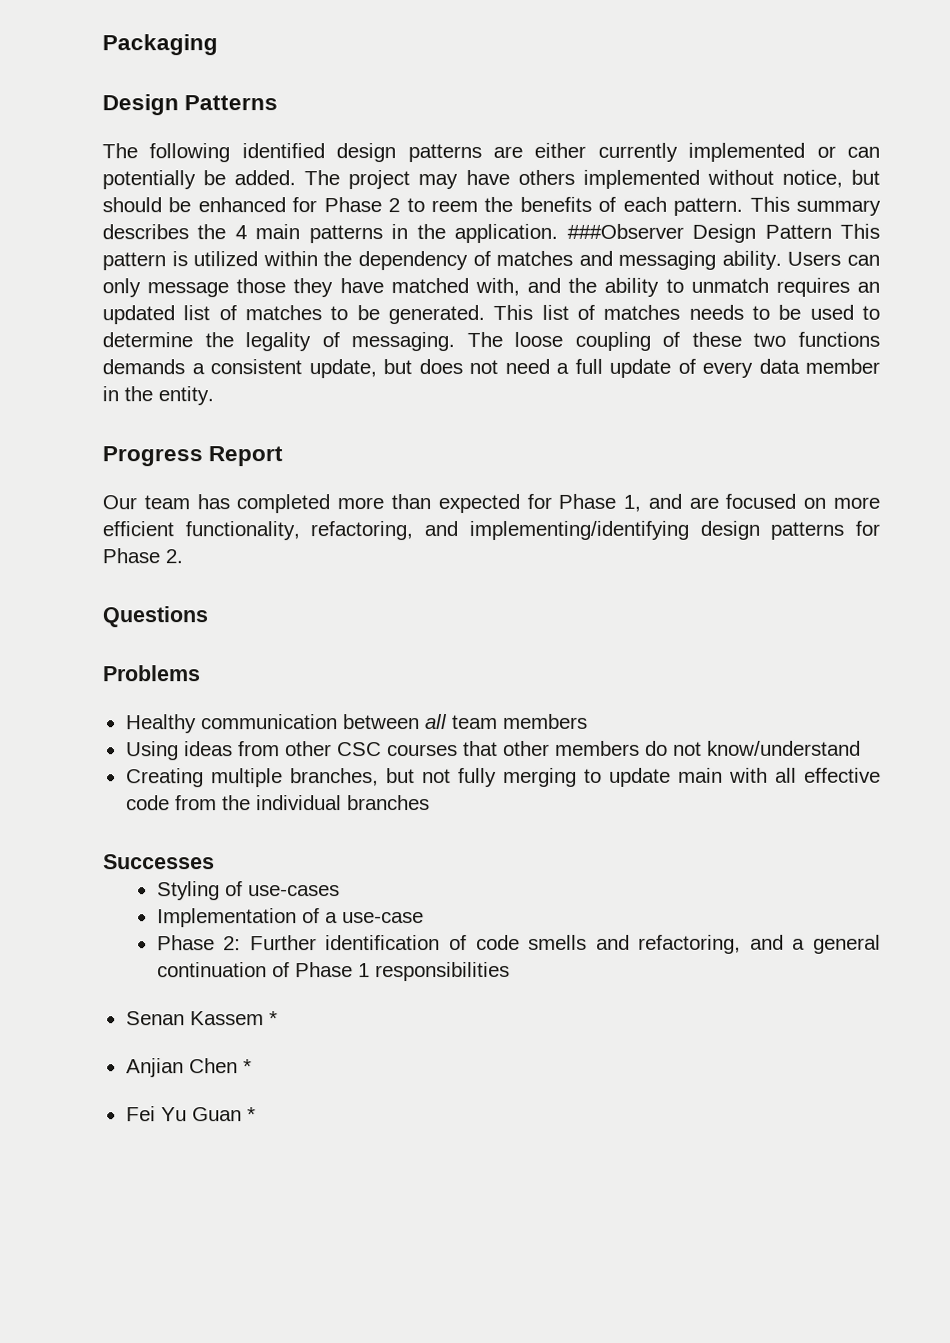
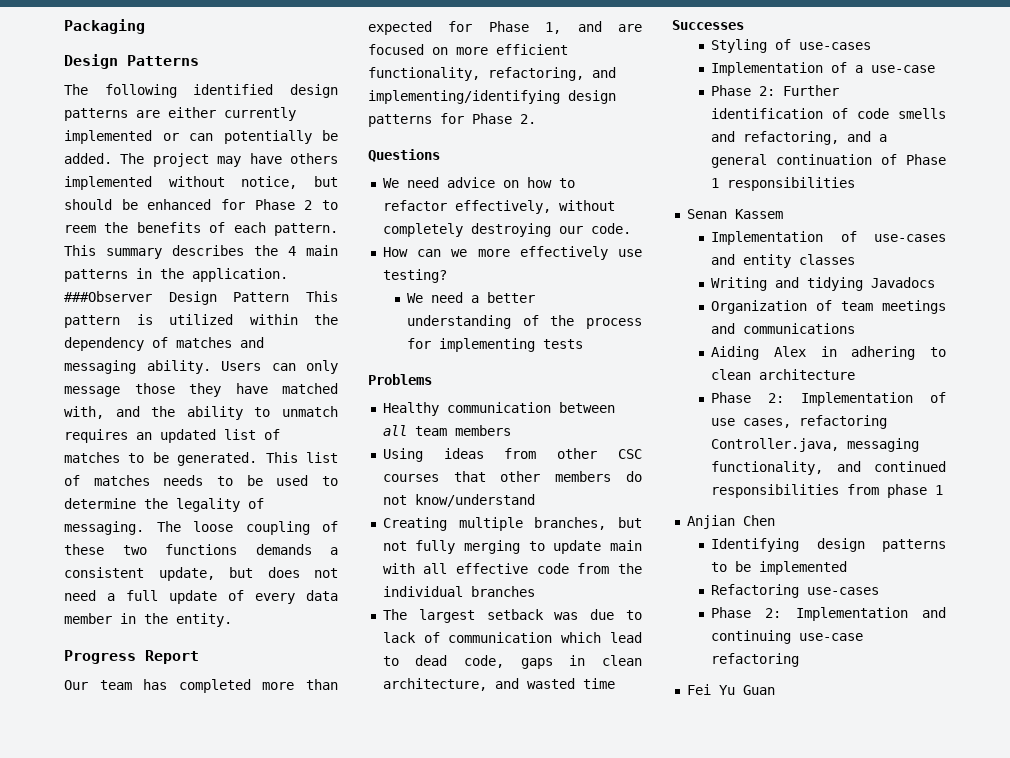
(208, 617) none -> [382,177,575,188] [382,200,615,214] [382,223,631,237] [382,246,642,260] [382,269,447,283] [407,292,536,303] [407,315,642,329] [407,338,584,352] // We need advice on how to refactor effectively, without completely destroying our code. // How can we more effectively use testing? // We need a better understanding of the process for implementing tests
(430, 803) none -> [382,609,642,623] [382,632,642,643] [382,655,642,669] [382,678,615,691] // The largest setback was due to lack of communication which lead to dead code, gaps in clean architecture, and wasted time
[268,1011,278,1026] [125,1058,252,1078] * // Anjian Chen * -> [711,231,946,245] [711,254,856,268] [711,277,936,291] [711,300,946,314] [711,323,856,334] [711,346,946,360] [711,369,856,380] [711,392,946,406] [711,415,888,429] [711,438,920,452] [711,461,946,475] [711,484,944,498] [686,515,775,529] [711,538,946,552] [711,561,848,575] [711,584,880,598] [711,607,946,621] [711,630,864,644] [711,653,800,667] // Implementation of use-cases and entity classes // Writing and tidying Javadocs // Organization of team meetings and communications // Aiding Alex in adhering to clean architecture // Phase 2: Implementation of use cases, refactoring Controller.java, messaging functionality, and continued responsibilities from phase 1 // Anjian Chen // Identifying design patterns to be implemented // Refactoring use-cases // Phase 2: Implementation and continuing use-case refactoring
[246,1107,256,1122] * -> (775, 690) none

